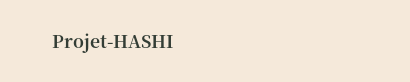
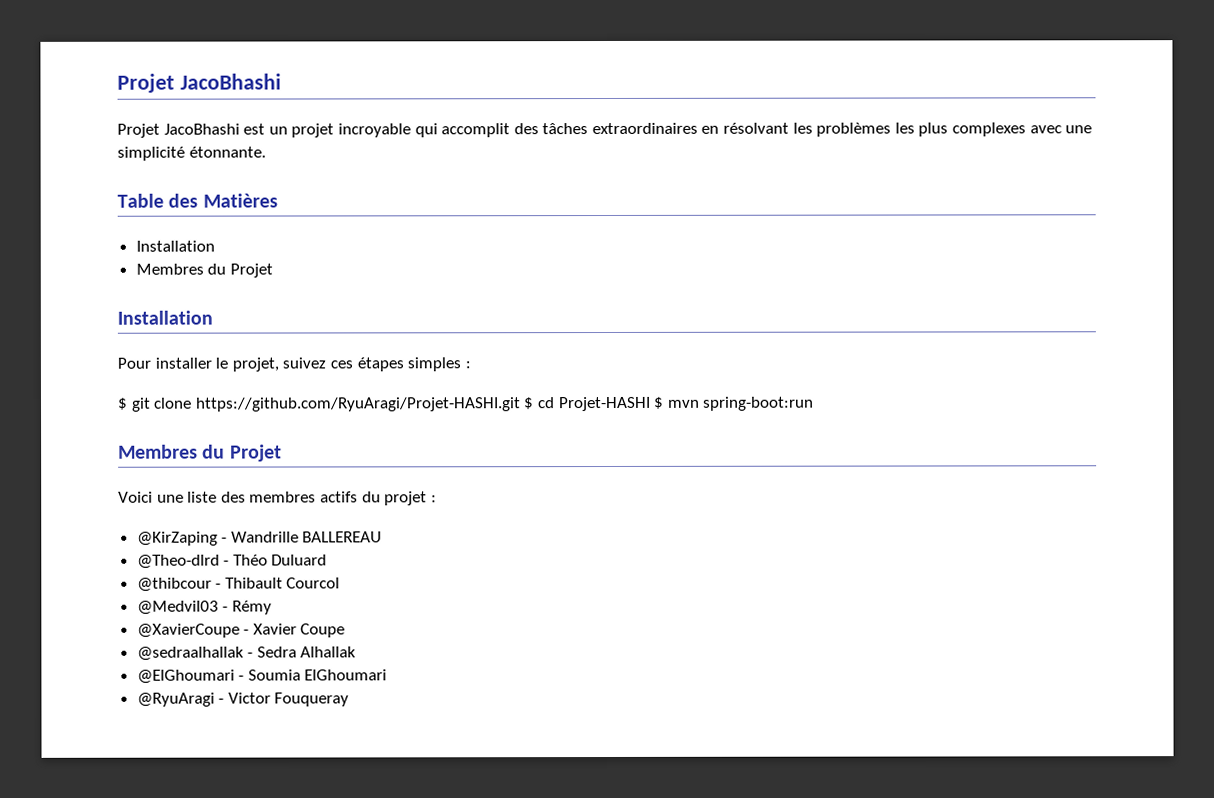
[52,33,173,53] Projet-HASHI -> [117,73,281,93] [117,122,1093,138] [117,146,266,161] [117,193,278,208] [135,240,215,252] [135,263,273,278] [117,310,213,325] [117,357,471,372] [117,396,815,412] [118,444,282,462] [118,491,437,506] [136,531,383,546] [136,554,328,569] [136,577,341,592] [136,600,272,615] [136,623,346,638] [136,646,357,661] [136,669,388,684] [136,692,350,707] Projet JacoBhashi // Projet JacoBhashi est un projet incroyable qui accomplit des tâches extraordinaires en résolvant les problèmes les plus complexes avec une simplicité étonnante. // Table des Matières // Installation // Membres du Projet // Installation // Pour installer le projet, suivez ces étapes simples : // $ git clone https://github.com/RyuAragi/Projet-HASHI.git $ cd Projet-HASHI $ mvn spring-boot:run // Membres du Projet // Voici une liste des membres actifs du projet : // @KirZaping - Wandrille BALLEREAU // @Theo-dlrd - Théo Duluard // @thibcour - Thibault Courcol // @Medvil03 - Rémy // @XavierCoupe - Xavier Coupe // @sedraalhallak - Sedra Alhallak // @ElGhoumari - Soumia ElGhoumari // @RyuAragi - Victor Fouqueray

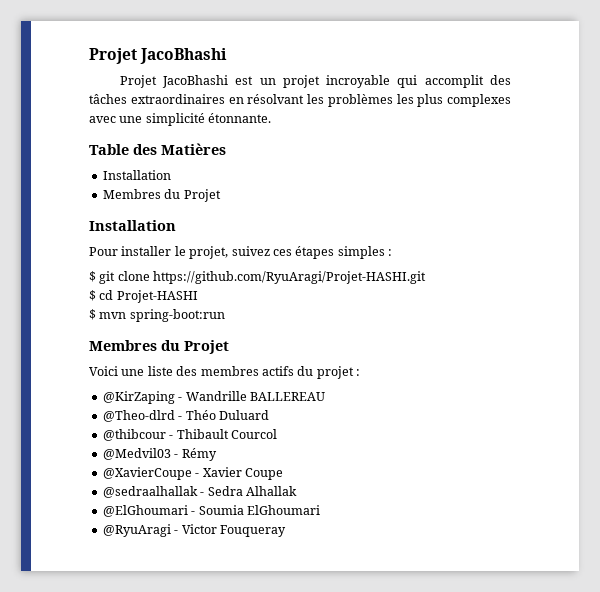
(521, 404) none -> (427, 277) //
(651, 404) none -> (198, 296) //

